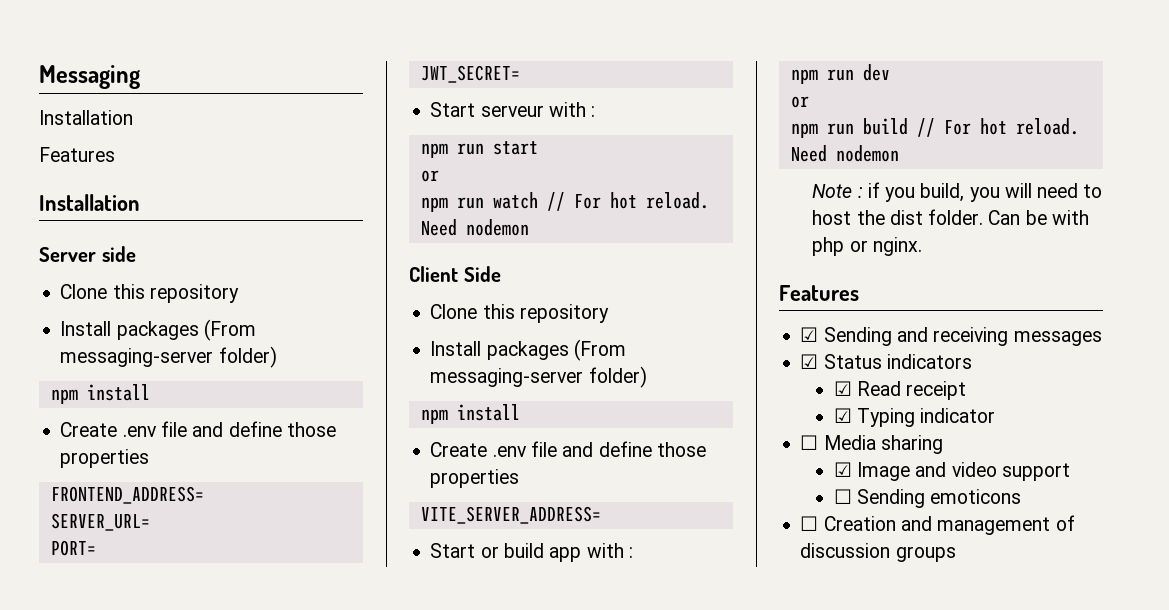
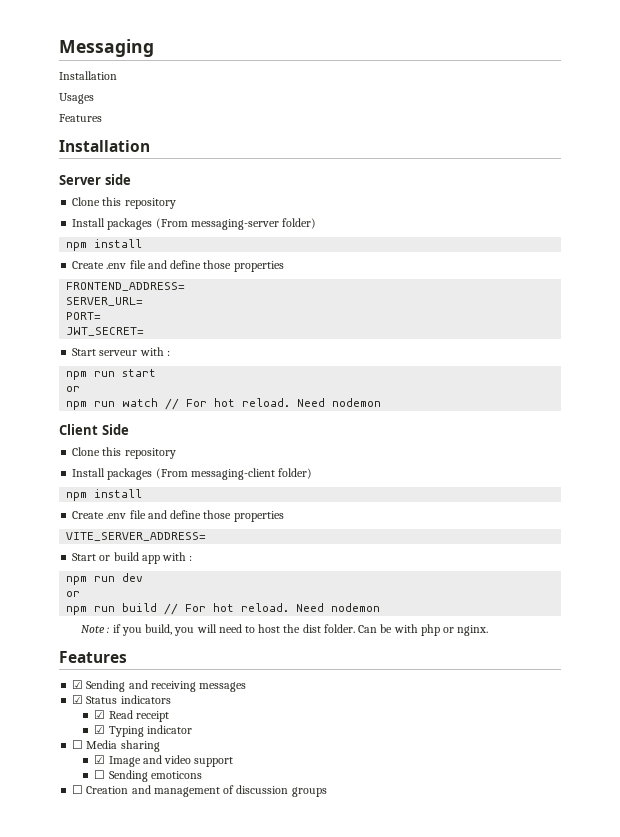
(133, 117) none -> [59,93,94,104] // Usages
[430,368,584,387] messaging-server -> [190,468,275,480] messaging-client

